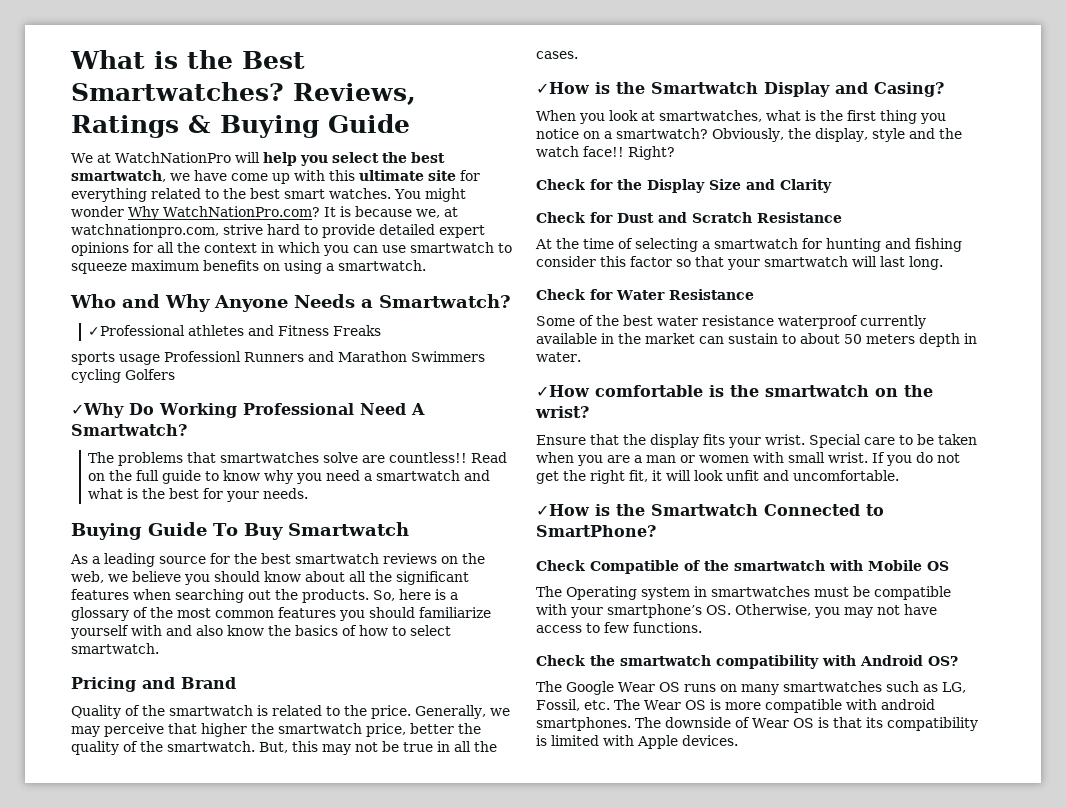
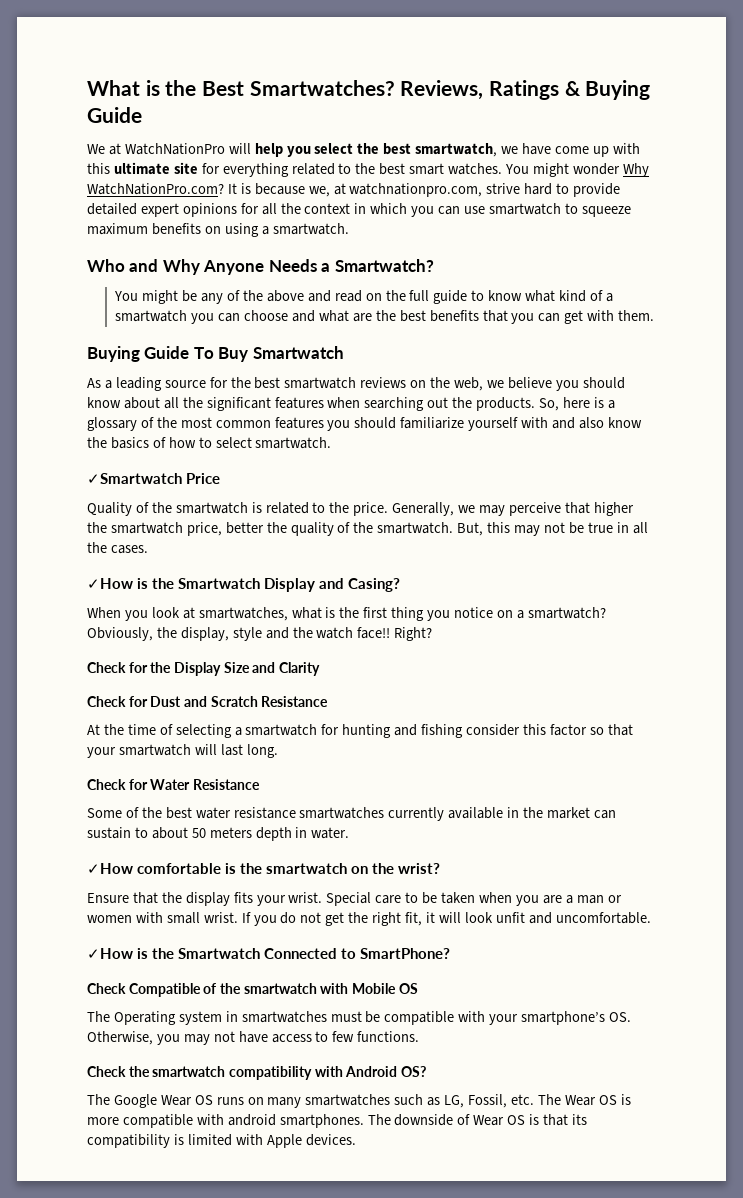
[88,325,382,336] [71,351,485,365] [71,369,175,383] [71,403,425,418] [71,424,187,436] [88,452,508,466] ✓Professional athletes and Fitness Freaks // sports usage Professionl Runners and Marathon Swimmers cycling Golfers // ✓Why Do Working Professional Need A Smartwatch? // The problems that smartwatches solve are countless!! Read -> [114,290,362,304] You might be any of the above and read
[264,470,461,484] why you need a smartwatch -> [525,290,613,302] [115,310,289,324] what kind of a smartwatch you can choose
[127,488,309,502] is the best for your needs. -> [352,310,655,324] are the best benefits that you can get with them.
[71,677,236,692] Pricing and Brand -> [87,473,221,484] ✓Smartwatch Price
[778,315,858,329] waterproof -> [299,807,385,819] smartwatches

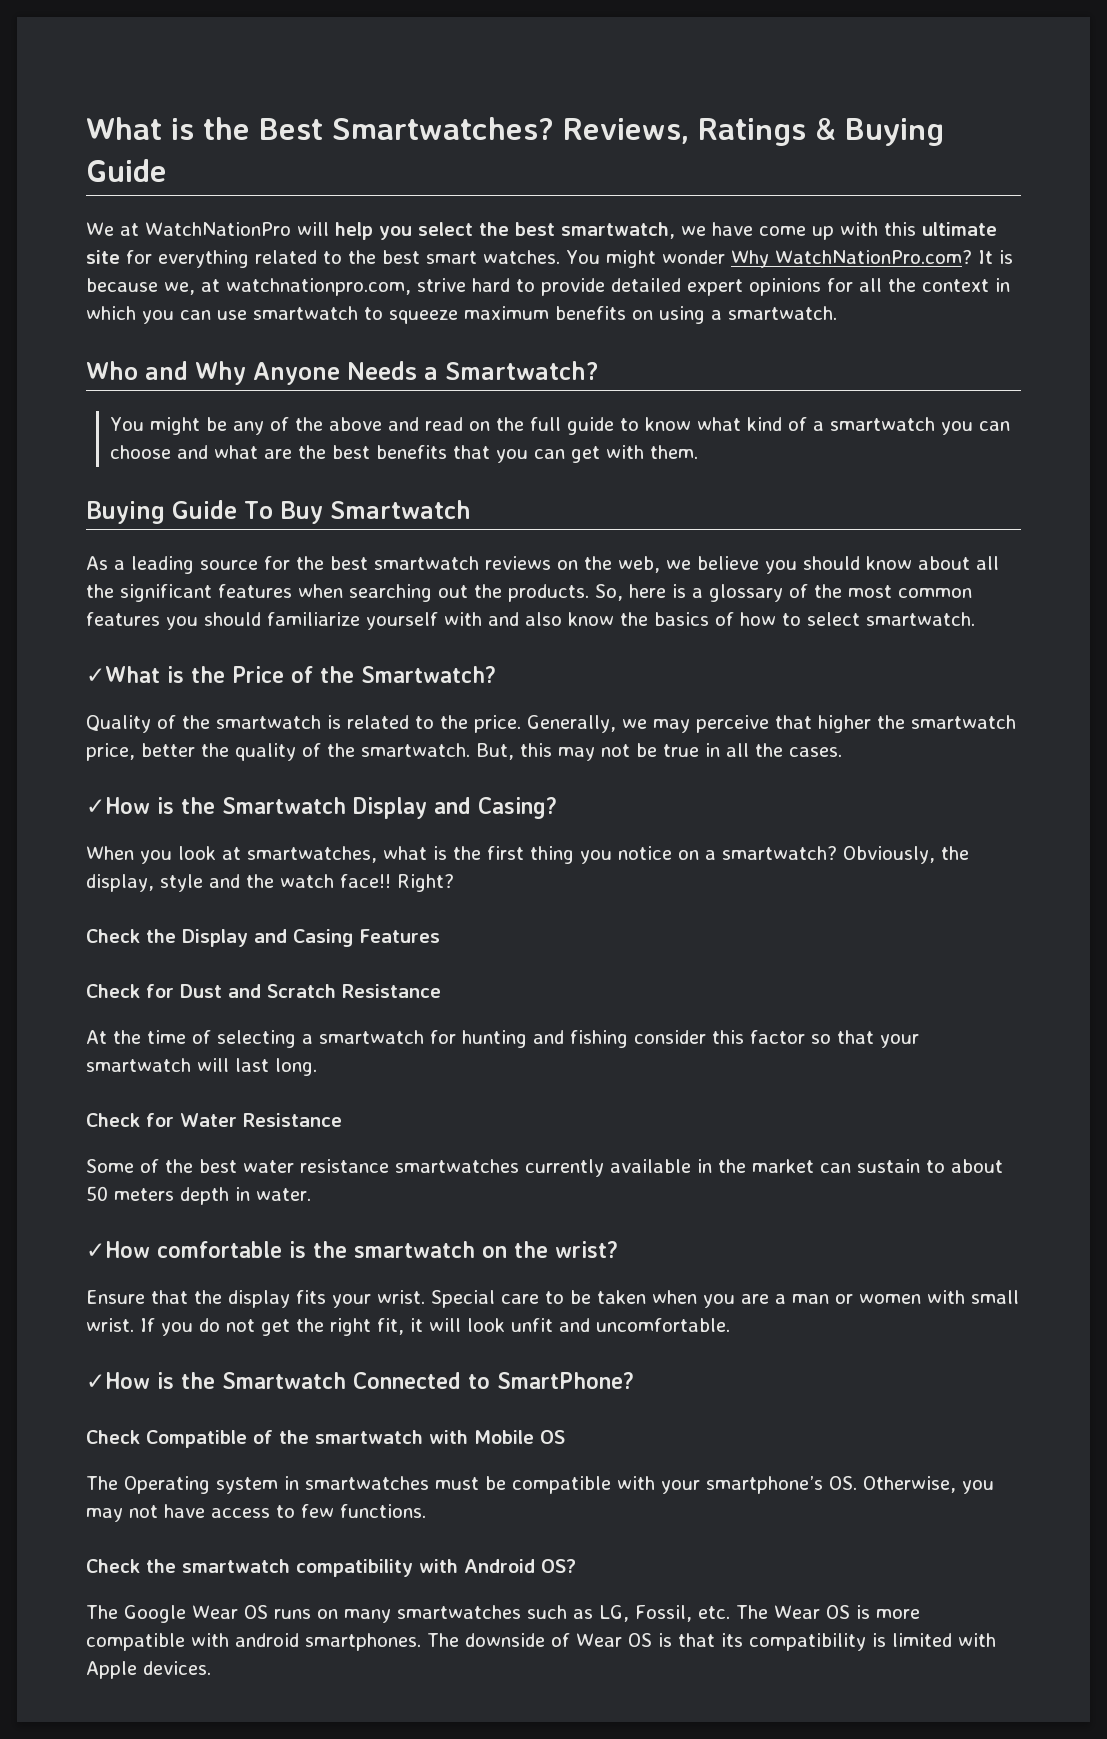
[87,473,221,484] ✓Smartwatch Price -> [86,666,496,683] ✓What is the Price of the Smartwatch?
[128,662,148,673] for -> (140, 936) none
[223,662,320,676] Size and Clarity -> [254,929,440,947] and Casing Features

